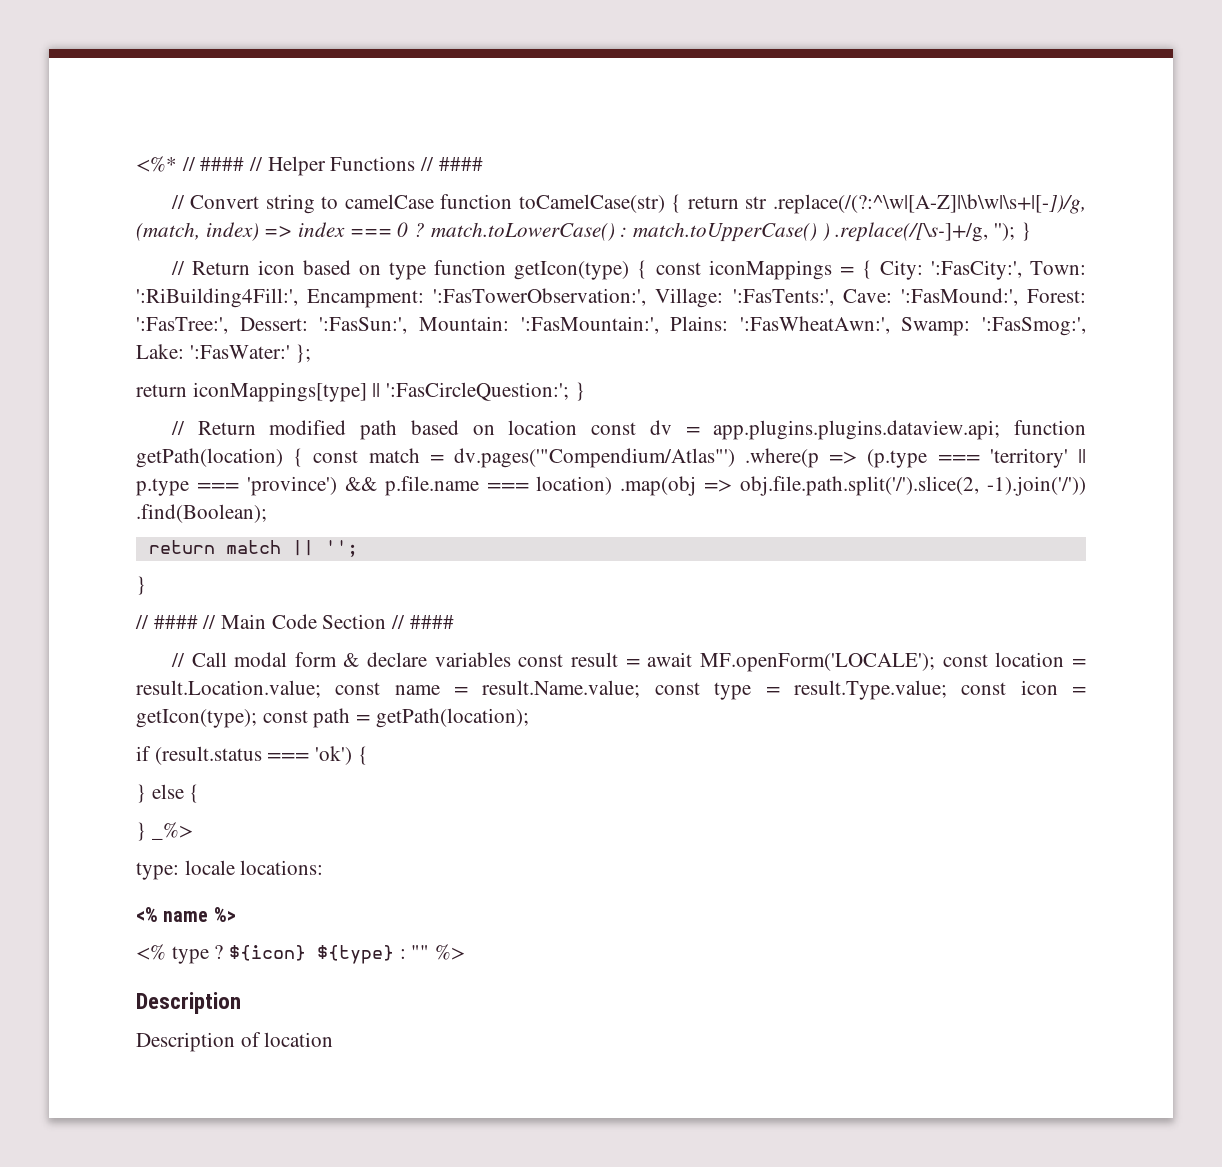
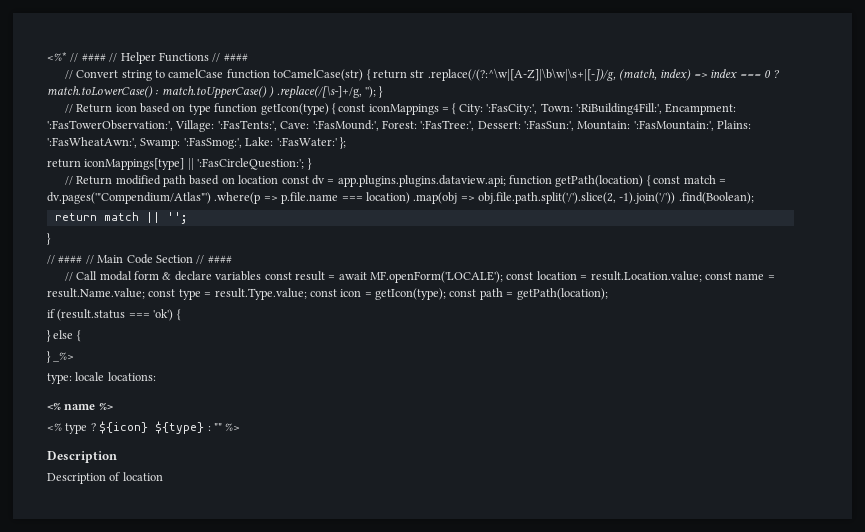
[867,448,1086,468] [136,476,377,496] (p.type === 'territory' || p.type === 'province') && -> (278, 198) none

